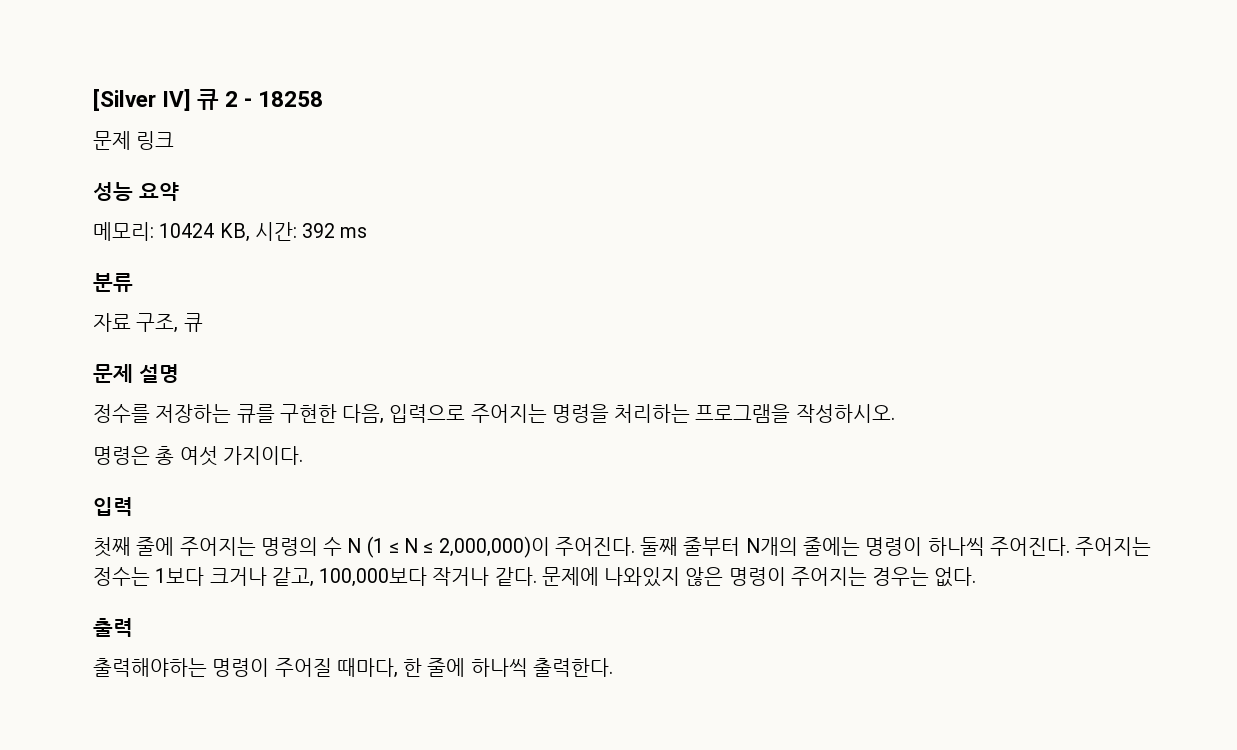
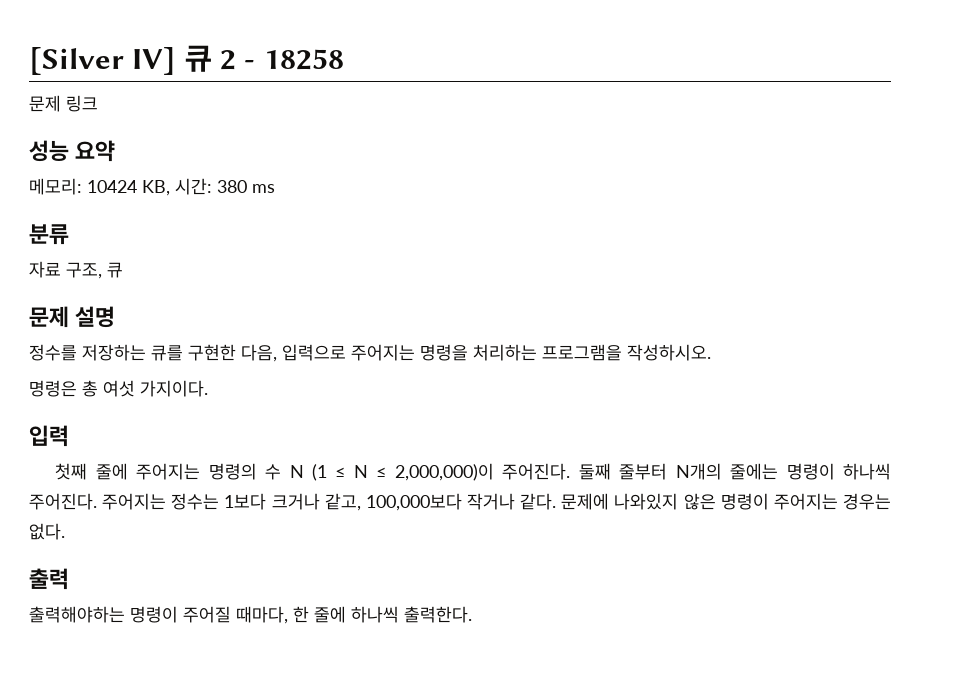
[302,223,336,238] 392 -> [217,180,247,193] 380

